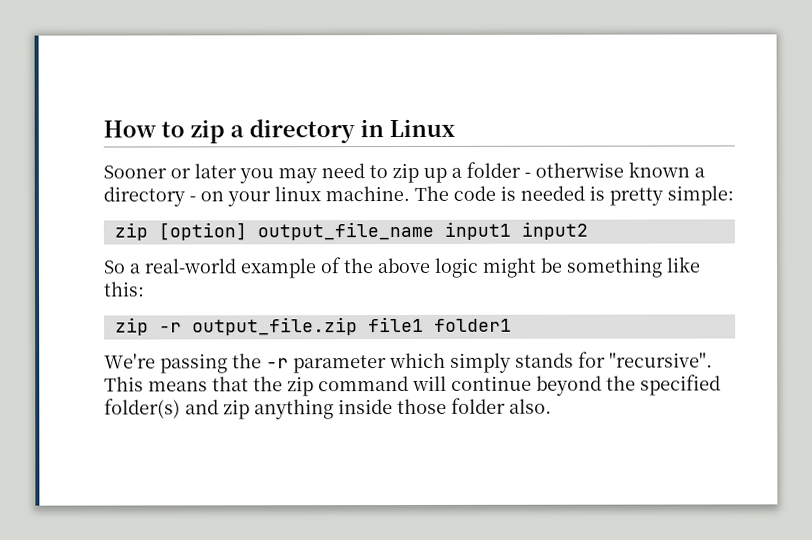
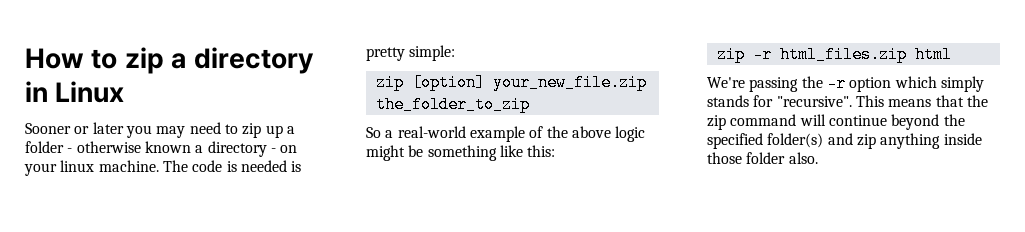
[256,221,588,241] output_file_name input1 input2 -> [492,74,647,91] [375,96,530,113] your_new_file.zip the_folder_to_zip
[191,316,512,336] output_file.zip file1 folder1 -> [779,46,952,63] html_files.zip html
[293,355,387,374] parameter -> [849,77,892,92] option

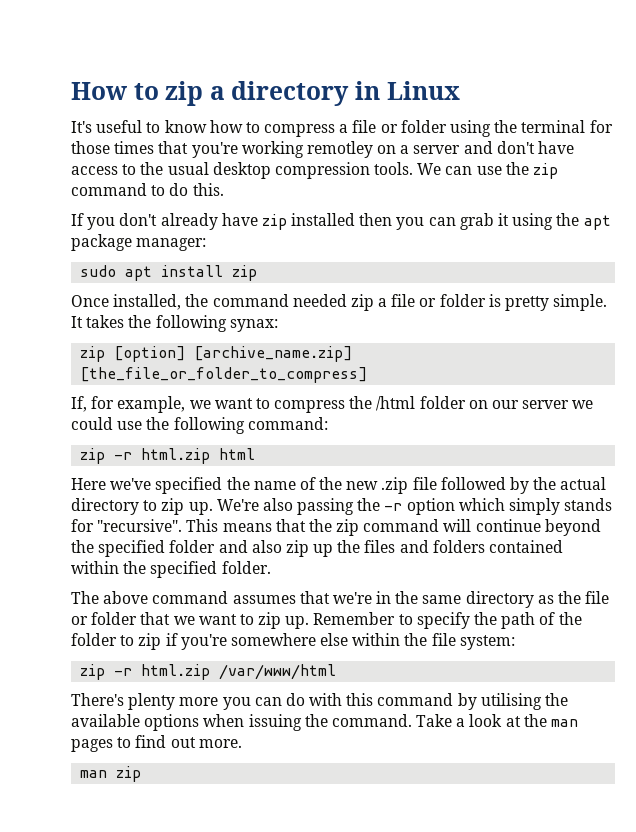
[25,122,295,138] [25,141,298,157] [24,160,302,176] [366,45,456,61] [375,74,647,91] [375,96,530,113] [366,126,646,142] [366,145,556,161] [716,46,907,63] Sooner or later you may need to zip up a folder - otherwise known a directory - on your linux machine. The code is needed is pretty simple: // zip [option] your_new_file.zip the_folder_to_zip // So a real-world example of the above logic might be something like this: // zip -r html_files.zip -> [71,120,613,137] [71,141,575,158] [71,162,559,179] [71,183,224,196] [71,213,611,230] [71,234,207,251] [80,265,258,281] [71,294,608,311] [71,315,278,332] [80,346,353,362] [80,367,368,383] [71,396,594,413] [71,417,328,434] [80,448,211,464] It's useful to know how to compress a file or folder using the terminal for those times that you're working remotley on a server and don't have access to the usual desktop compression tools. We can use the zip command to do this. // If you don't already have zip installed then you can grab it using the apt package manager: // sudo apt install zip // Once installed, the command needed zip a file or folder is pretty simple. It takes the following synax: // zip [option] [archive_name.zip] [the_file_or_folder_to_compress] // If, for example, we want to compress the /html folder on our server we could use the following command: // zip -r html.zip
[707,77,745,88] We're -> [71,477,607,494] [71,498,293,515] Here we've specified the name of the new .zip file followed by the actual directory to zip up. We're also
[767,133,982,149] [707,152,818,164] folder(s) and zip anything inside those folder also. -> [169,540,564,557] [71,561,271,578] [71,591,610,608] [71,612,582,629] [71,633,515,650] [80,664,337,680] [71,693,569,710] [71,714,579,731] [71,735,242,752] [80,766,142,782] folder and also zip up the files and folders contained within the specified folder. // The above command assumes that we're in the same directory as the file or folder that we want to zip up. Remember to specify the path of the folder to zip if you're somewhere else within the file system: // zip -r html.zip /var/www/html // There's plenty more you can do with this command by utilising the available options when issuing the command. Take a look at the man pages to find out more. // man zip

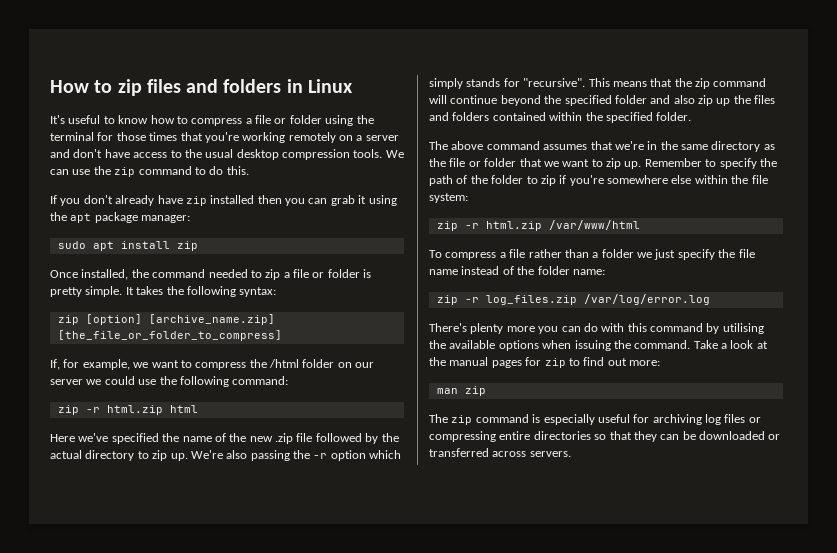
[209,81,350,106] a directory -> [146,79,282,93] files and folders
[306,141,373,158] remotley -> [288,132,336,143] remotely
(347, 300) none -> [250,270,262,278] to
[229,319,278,332] synax: -> [239,287,277,297] syntax:
(337, 672) none -> [429,249,755,260] [429,266,605,275] [436,294,710,305] // To compress a file rather than a folder we just specify the file name instead of the folder name: // zip -r log_files.zip /var/log/error.log
[551,719,579,727] [71,739,113,752] man pages -> [449,357,566,368] manual pages for zip
[198,739,242,748] more. -> [629,360,660,366] more:
(142, 774) none -> [429,414,761,425] [429,431,781,442] [429,448,571,457] // The zip command is especially useful for archiving log files or compressing entire directories so that they can be downloaded or transferred across servers.

